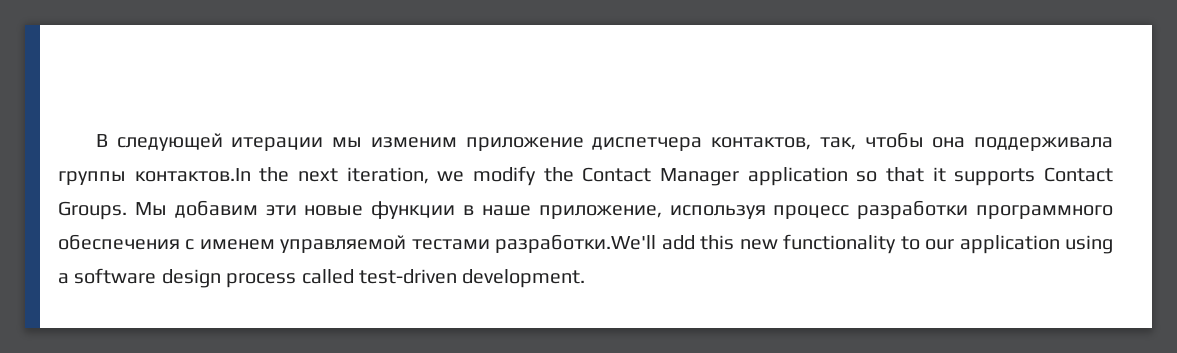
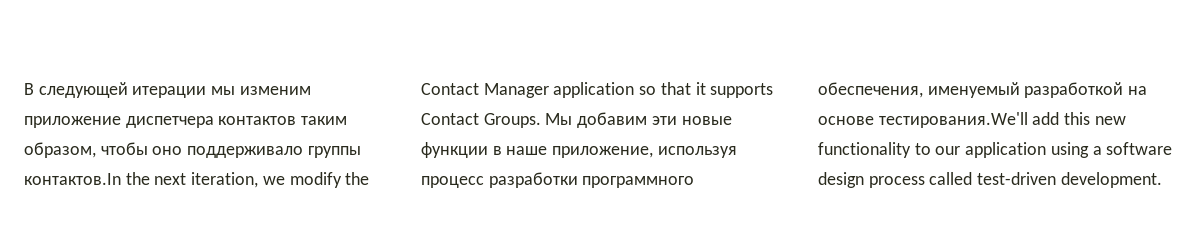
[711,132,1113,151] контактов, так, чтобы она поддерживала -> [218,116,348,125] [24,142,304,158] контактов таким образом, чтобы оно поддерживало
[58,234,657,253] обеспечения с именем управляемой тестами разработки.We'll -> [818,82,1148,98] [818,112,1028,128] обеспечения, именуемый разработкой на основе тестирования.We'll

